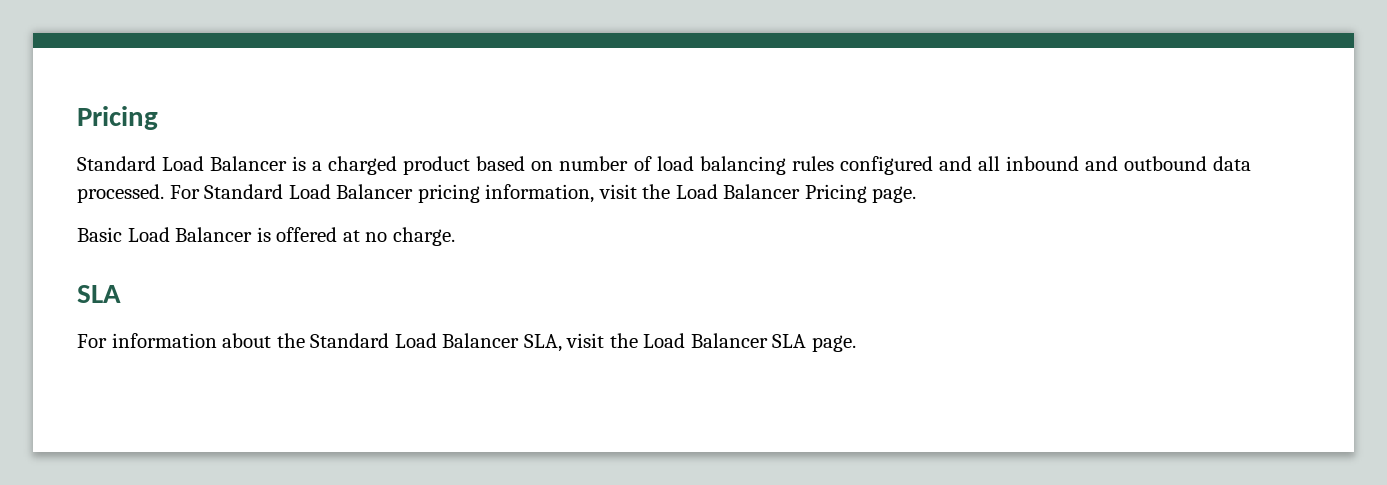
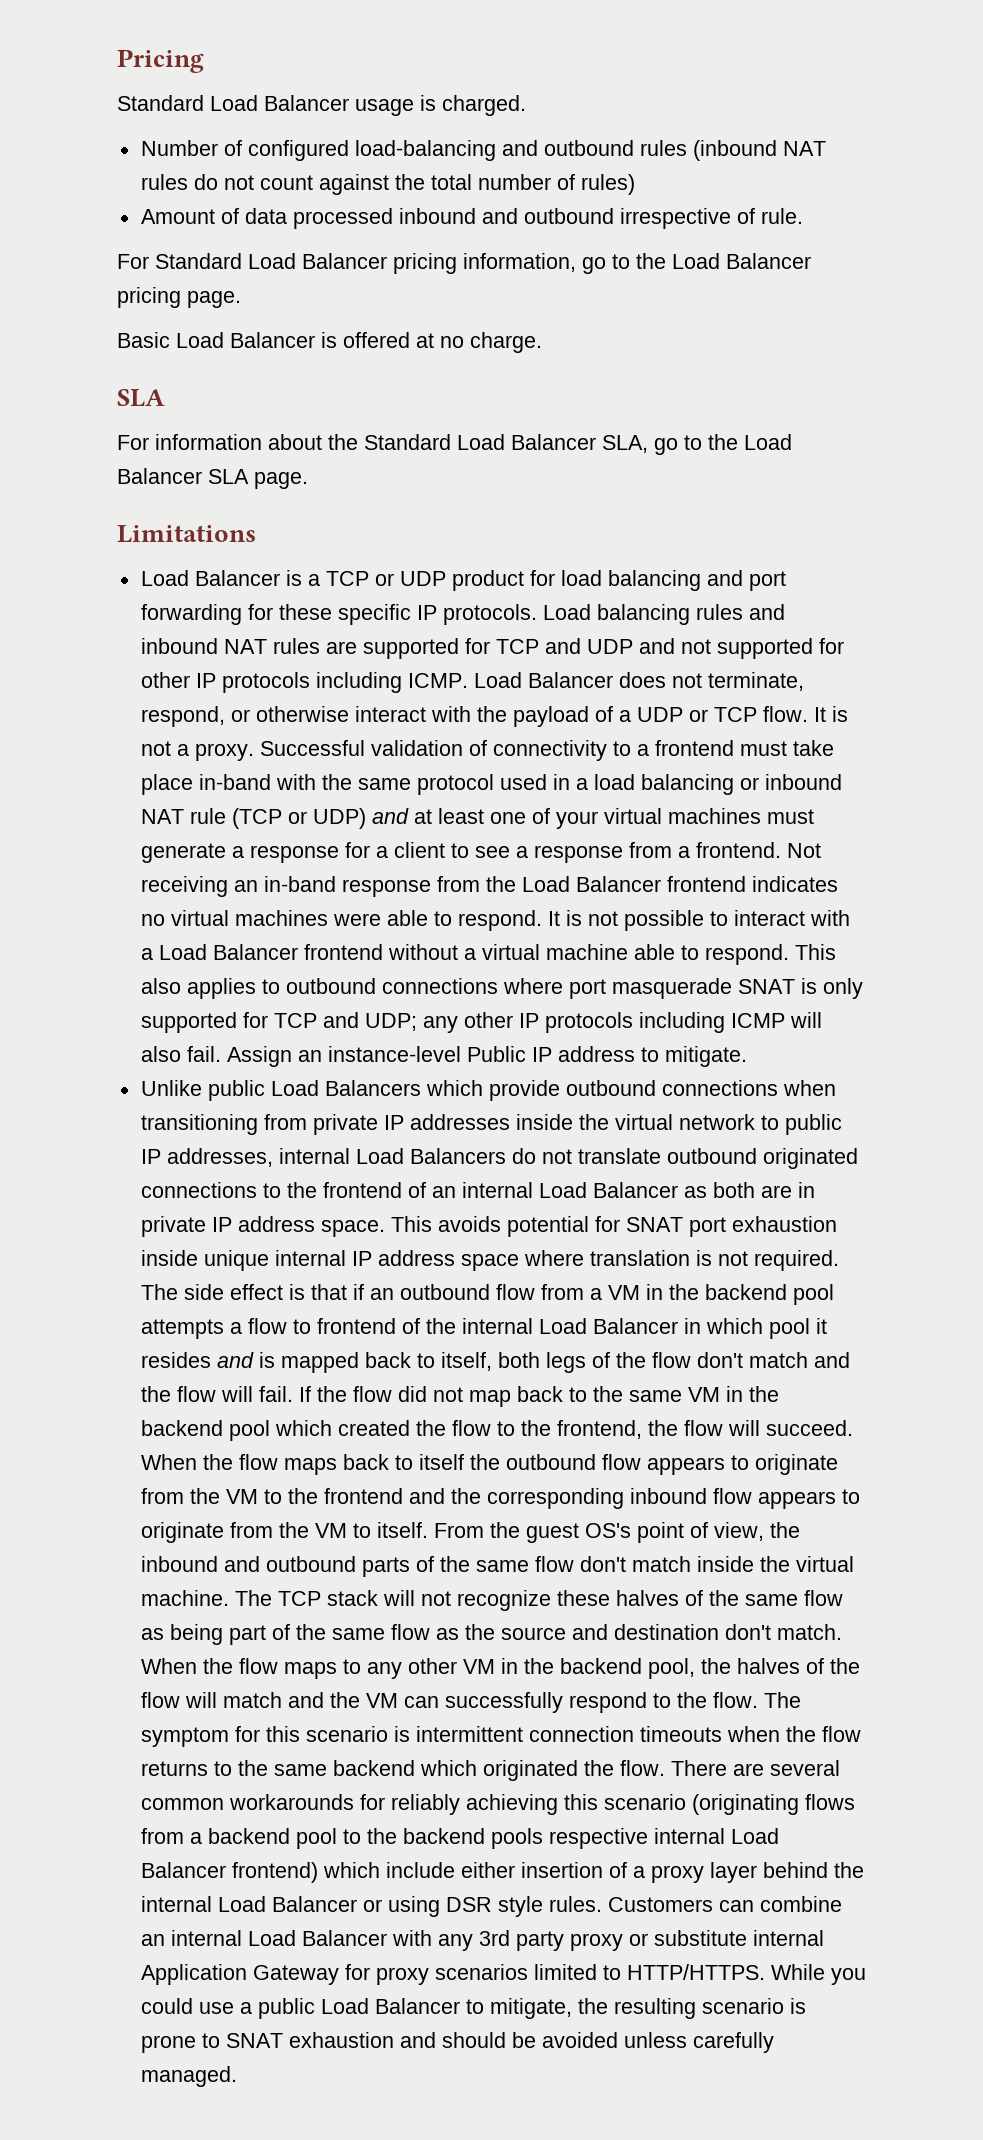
[292,156,1251,175] [77,184,164,203] is a charged product based on number of load balancing rules configured and all inbound and outbound data processed. -> [355,95,526,116] [140,140,826,161] [140,174,635,195] [140,208,803,229] usage is charged. // Number of configured load-balancing and outbound rules (inbound NAT rules do not count against the total number of rules) // Amount of data processed inbound and outbound irrespective of rule. //
[598,184,867,203] visit the Load Balancer Pricing -> [582,253,811,274] [117,287,181,308] go to the Load Balancer pricing
[566,333,605,348] visit -> [654,435,702,455] go to
(856, 343) none -> [117,525,256,543] [140,570,786,591] [140,604,785,625] [140,638,844,659] [140,672,804,693] [140,706,848,727] [140,740,834,761] [140,774,842,795] [140,808,814,829] [140,842,821,863] [140,876,838,897] [140,910,850,931] [140,944,836,965] [140,978,863,999] [140,1012,822,1033] [140,1046,747,1067] [140,1080,836,1101] [140,1114,842,1135] [140,1148,858,1169] [140,1182,815,1198] [140,1216,837,1237] [140,1250,839,1271] [140,1284,834,1305] [140,1318,827,1339] [140,1352,850,1373] [140,1386,779,1407] [140,1420,853,1441] [140,1454,838,1475] [140,1488,860,1509] [140,1522,800,1543] [140,1556,854,1577] [140,1590,843,1611] [140,1624,842,1645] [140,1658,860,1679] [140,1692,801,1713] [140,1726,861,1747] [140,1760,840,1781] [140,1794,855,1815] [140,1828,779,1849] [140,1862,864,1883] [140,1896,842,1917] [140,1930,824,1951] [140,1964,866,1985] [140,1998,806,2019] [140,2032,774,2053] [140,2066,237,2087] // Limitations // Load Balancer is a TCP or UDP product for load balancing and port forwarding for these specific IP protocols. Load balancing rules and inbound NAT rules are supported for TCP and UDP and not supported for other IP protocols including ICMP. Load Balancer does not terminate, respond, or otherwise interact with the payload of a UDP or TCP flow. It is not a proxy. Successful validation of connectivity to a frontend must take place in-band with the same protocol used in a load balancing or inbound NAT rule (TCP or UDP) and at least one of your virtual machines must generate a response for a client to see a response from a frontend. Not receiving an in-band response from the Load Balancer frontend indicates no virtual machines were able to respond. It is not possible to interact with a Load Balancer frontend without a virtual machine able to respond. This also applies to outbound connections where port masquerade SNAT is only supported for TCP and UDP; any other IP protocols including ICMP will also fail. Assign an instance-level Public IP address to mitigate. // Unlike public Load Balancers which provide outbound connections when transitioning from private IP addresses inside the virtual network to public IP addresses, internal Load Balancers do not translate outbound originated connections to the frontend of an internal Load Balancer as both are in private IP address space. This avoids potential for SNAT port exhaustion inside unique internal IP address space where translation is not required. The side effect is that if an outbound flow from a VM in the backend pool attempts a flow to frontend of the internal Load Balancer in which pool it resides and is mapped back to itself, both legs of the flow don't match and the flow will fail. If the flow did not map back to the same VM in the backend pool which created the flow to the frontend, the flow will succeed. When the flow maps back to itself the outbound flow appears to originate from the VM to the frontend and the corresponding inbound flow appears to originate from the VM to itself. From the guest OS's point of view, the inbound and outbound parts of the same flow don't match inside the virtual machine. The TCP stack will not recognize these halves of the same flow as being part of the same flow as the source and destination don't match. When the flow maps to any other VM in the backend pool, the halves of the flow will match and the VM can successfully respond to the flow. The symptom for this scenario is intermittent connection timeouts when the flow returns to the same backend which originated the flow. There are several common workarounds for reliably achieving this scenario (originating flows from a backend pool to the backend pools respective internal Load Balancer frontend) which include either insertion of a proxy layer behind the internal Load Balancer or using DSR style rules. Customers can combine an internal Load Balancer with any 3rd party proxy or substitute internal Application Gateway for proxy scenarios limited to HTTP/HTTPS. While you could use a public Load Balancer to mitigate, the resulting scenario is prone to SNAT exhaustion and should be avoided unless carefully managed.

